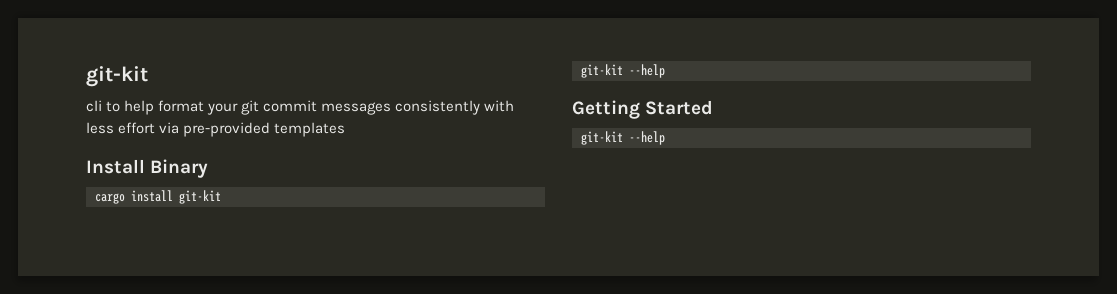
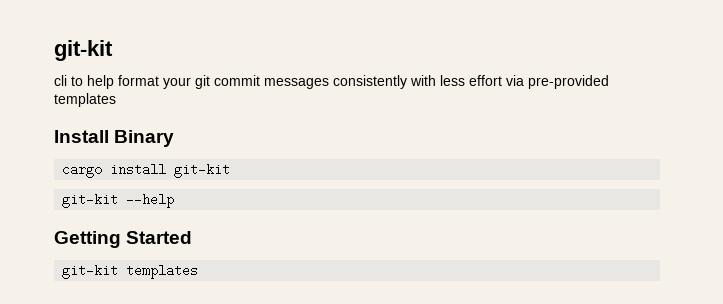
[629,131,665,145] --help -> [126,264,199,279] templates

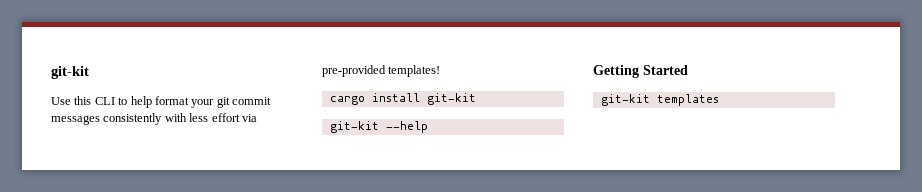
[54,40,113,61] [54,75,67,86] git-kit // cli -> [51,66,89,79] [51,96,115,105] git-kit // Use this CLI
[54,93,116,107] [54,130,175,147] templates // Install Binary -> [388,65,441,77] templates!

